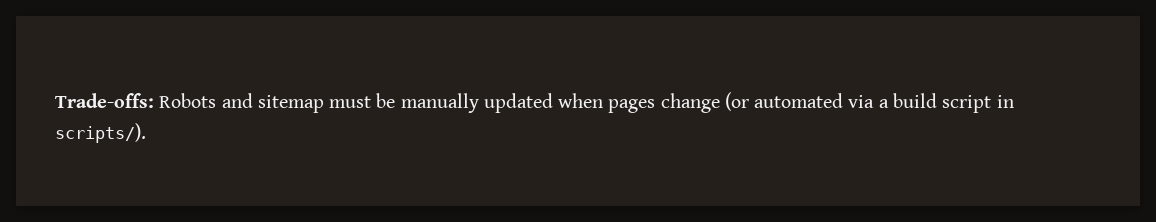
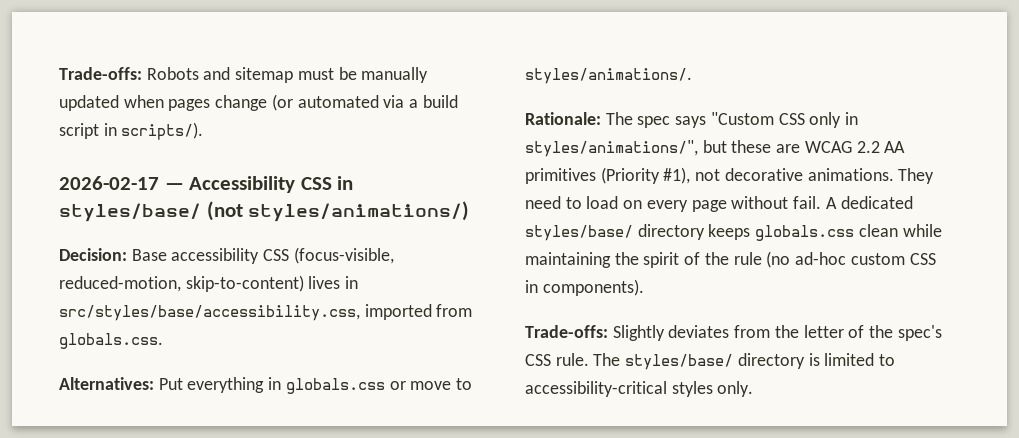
(146, 133) none -> [59,176,354,193] [59,201,470,222] [59,247,394,264] [59,275,359,292] [59,304,473,321] [59,333,163,349] [59,377,473,394] [525,68,692,84] [525,112,859,128] [525,140,906,157] [525,167,935,184] [525,196,913,212] [525,224,942,241] [525,251,936,268] [525,279,644,296] [525,325,942,341] [525,353,896,370] [525,381,754,397] // 2026-02-17 — Accessibility CSS in styles/base/ (not styles/animations/) // Decision: Base accessibility CSS (focus-visible, reduced-motion, skip-to-content) lives in src/styles/base/accessibility.css, imported from globals.css. // Alternatives: Put everything in globals.css or move to styles/animations/. // Rationale: The spec says "Custom CSS only in styles/animations/", but these are WCAG 2.2 AA primitives (Priority #1), not decorative animations. They need to load on every page without fail. A dedicated styles/base/ directory keeps globals.css clean while maintaining the spirit of the rule (no ad-hoc custom CSS in components). // Trade-offs: Slightly deviates from the letter of the spec's CSS rule. The styles/base/ directory is limited to accessibility-critical styles only.

